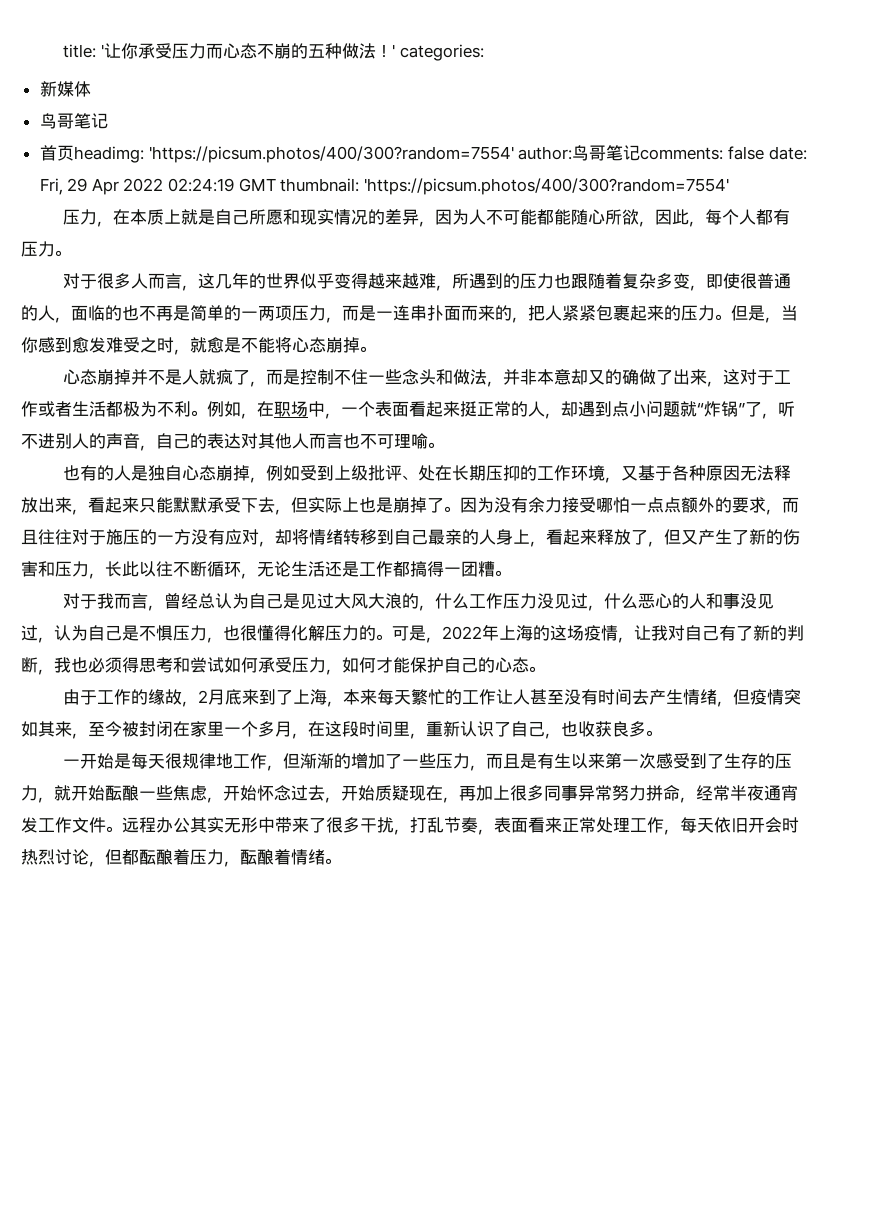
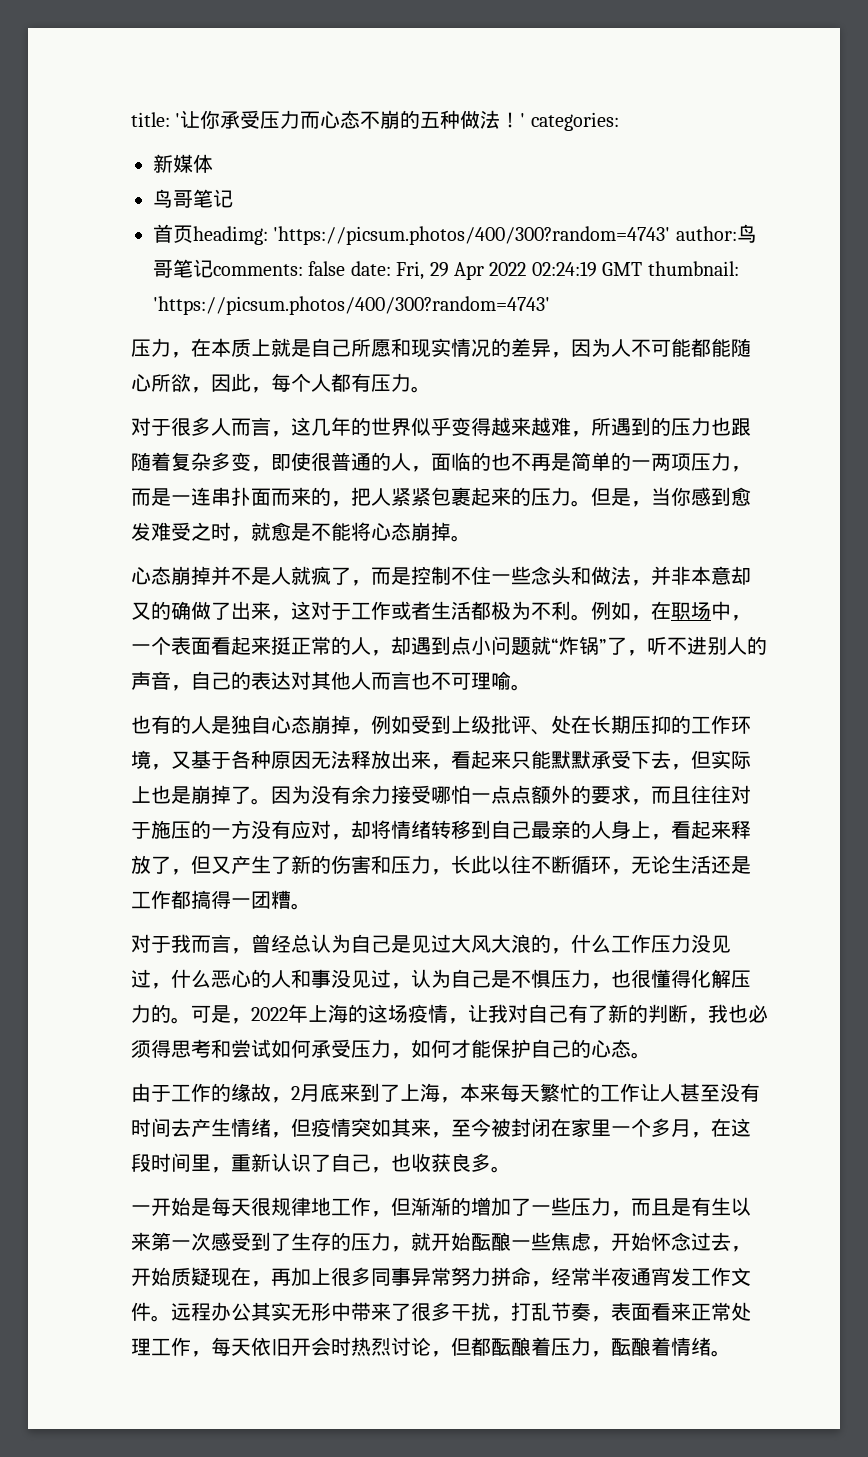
[148,146,514,163] 'https://picsum.photos/400/300?random=7554' -> [273,226,671,245] 'https://picsum.photos/400/300?random=4743'
[363,178,729,195] 'https://picsum.photos/400/300?random=7554' -> [153,296,550,315] 'https://picsum.photos/400/300?random=4743'

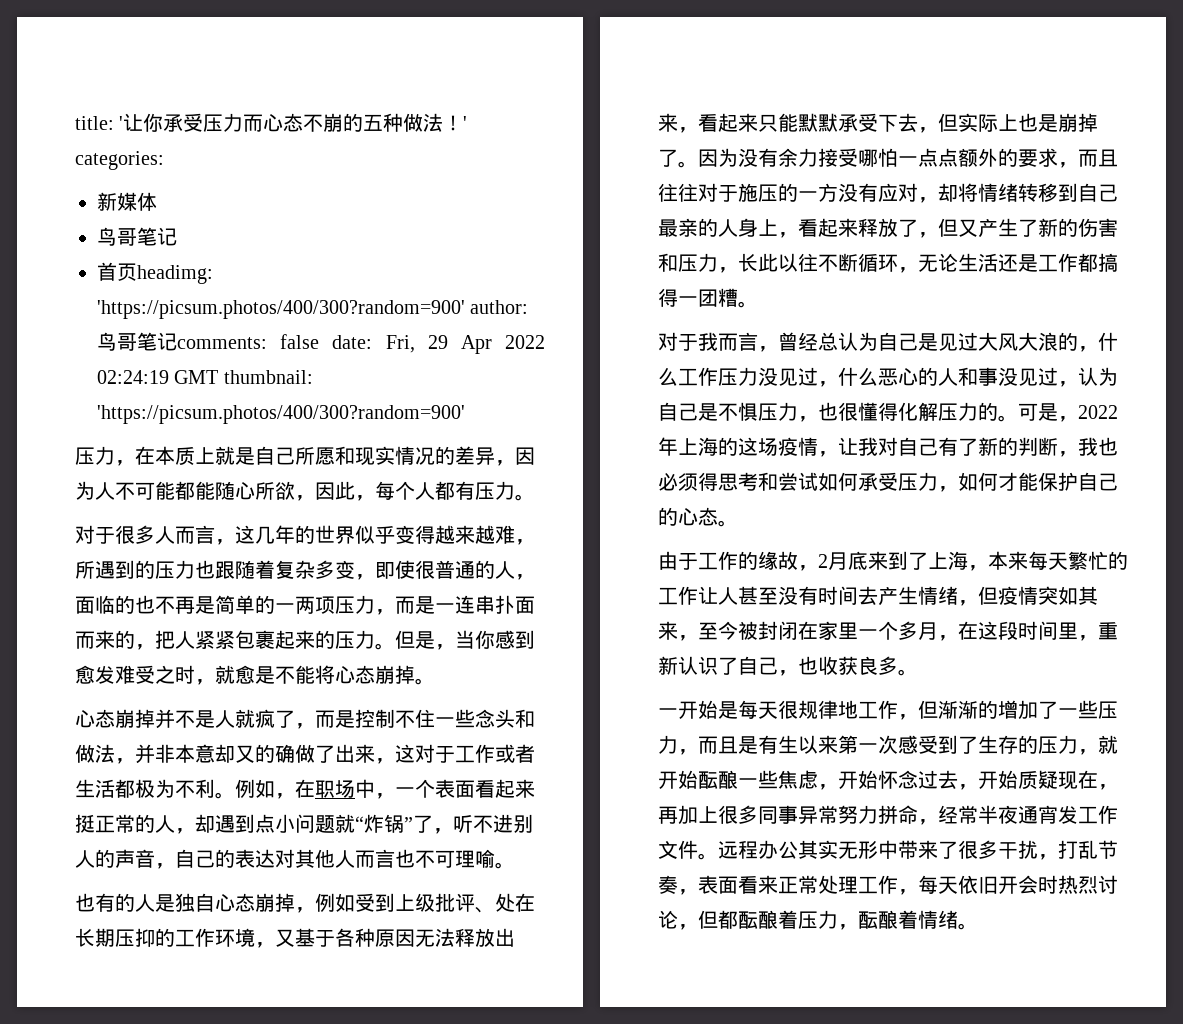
[273,226,671,245] 'https://picsum.photos/400/300?random=4743' -> [97,300,465,319] 'https://picsum.photos/400/300?random=900'
[153,296,550,315] 'https://picsum.photos/400/300?random=4743' -> [97,405,465,424] 'https://picsum.photos/400/300?random=900'

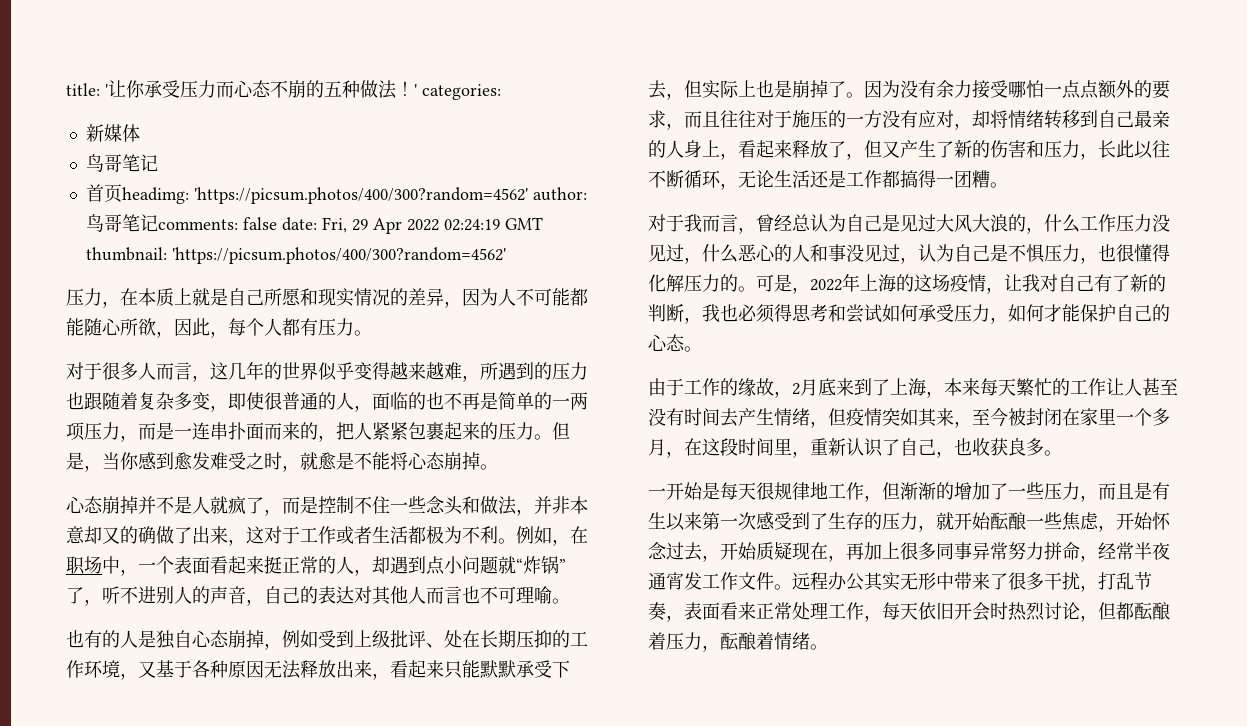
[97,300,465,319] 'https://picsum.photos/400/300?random=900' -> [193,187,528,204] 'https://picsum.photos/400/300?random=4562'
[97,405,465,424] 'https://picsum.photos/400/300?random=900' -> [171,247,506,264] 'https://picsum.photos/400/300?random=4562'

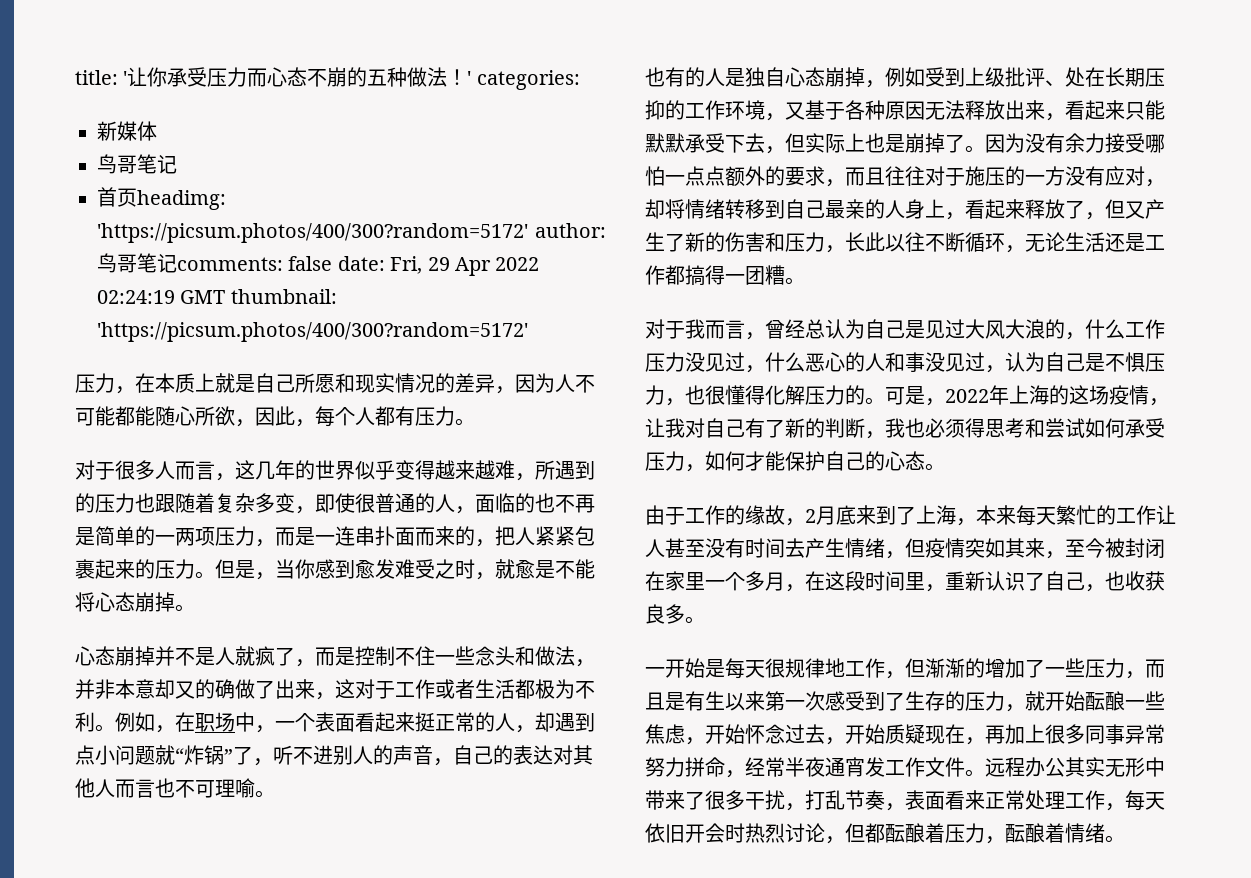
[193,187,528,204] 'https://picsum.photos/400/300?random=4562' -> [97,223,528,243] 'https://picsum.photos/400/300?random=5172'
[171,247,506,264] 'https://picsum.photos/400/300?random=4562' -> [97,322,528,342] 'https://picsum.photos/400/300?random=5172'

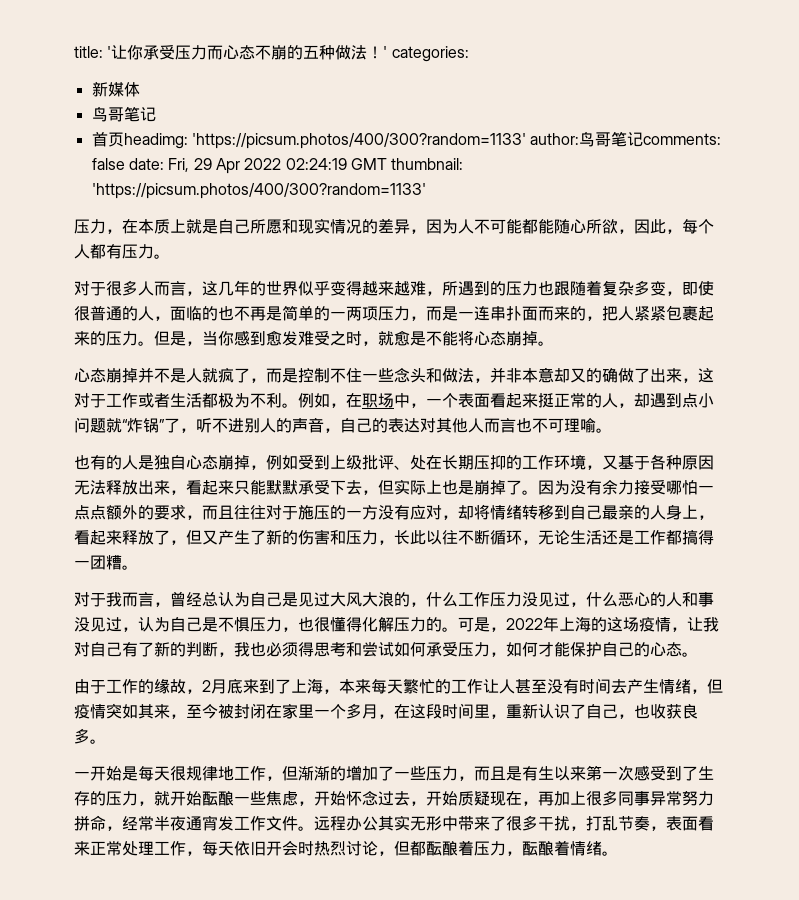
[97,223,528,243] 'https://picsum.photos/400/300?random=5172' -> [191,133,526,149] 'https://picsum.photos/400/300?random=1133'
[97,322,528,342] 'https://picsum.photos/400/300?random=5172' -> [91,183,426,199] 'https://picsum.photos/400/300?random=1133'

